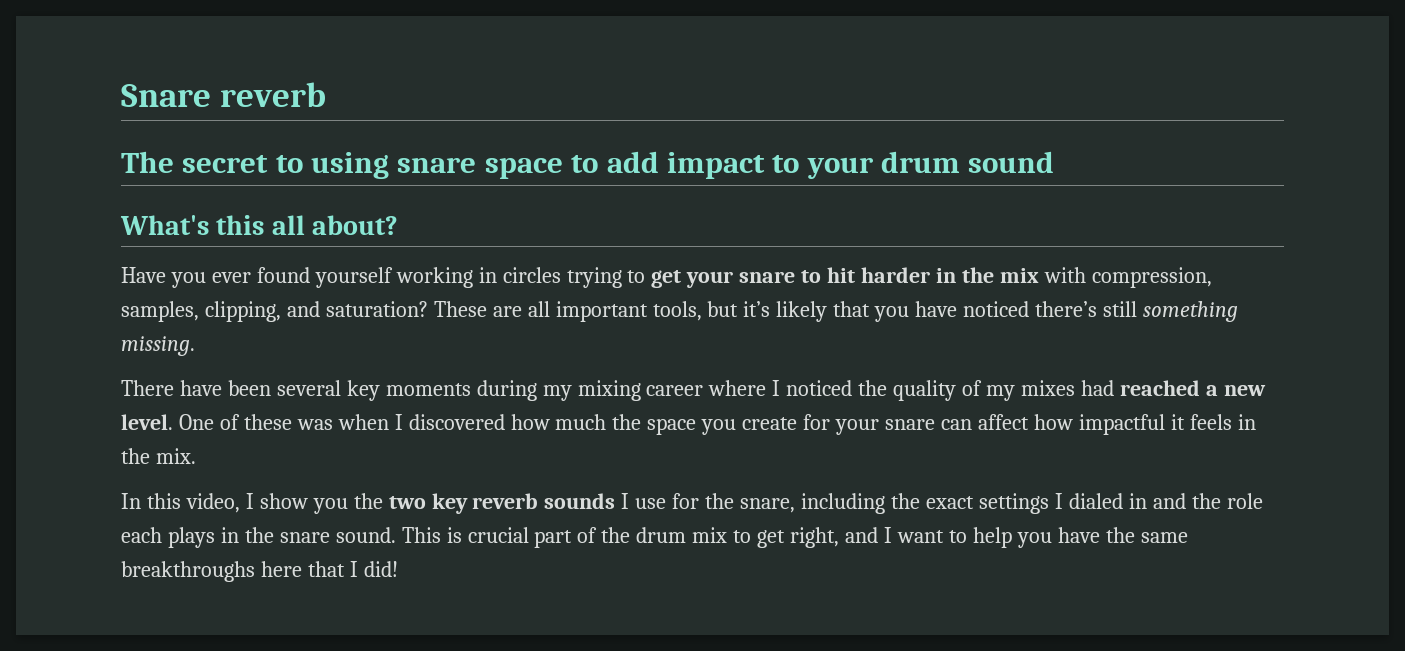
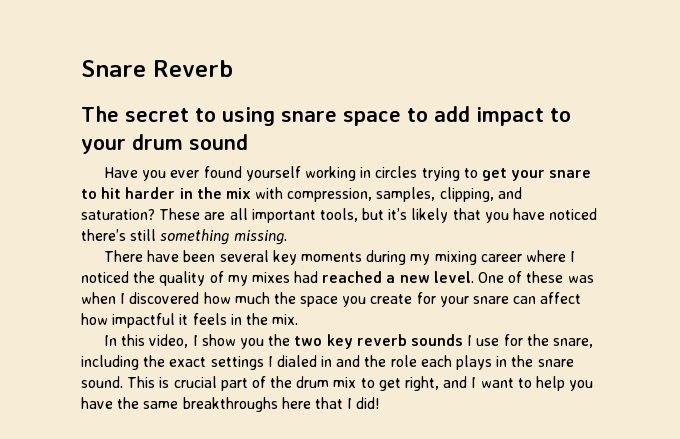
[220,82,327,107] reverb -> [153,60,233,77] Reverb
[120,215,399,235] // What's this all about? -> (248, 142) none

